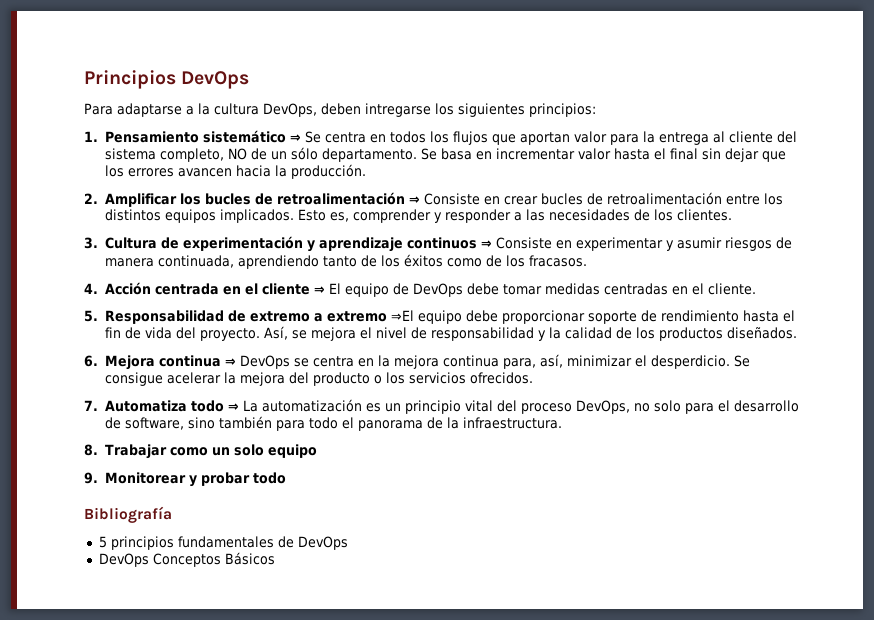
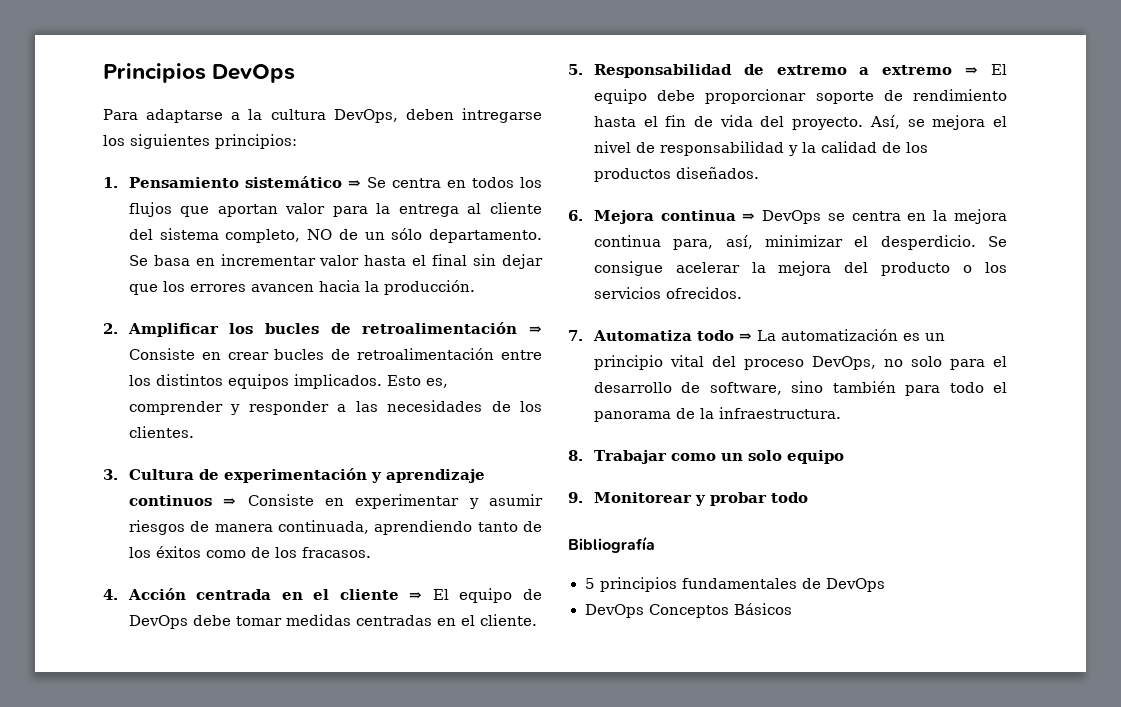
[390,310,414,321] ⇒El -> [965,64,1007,75] ⇒ El

